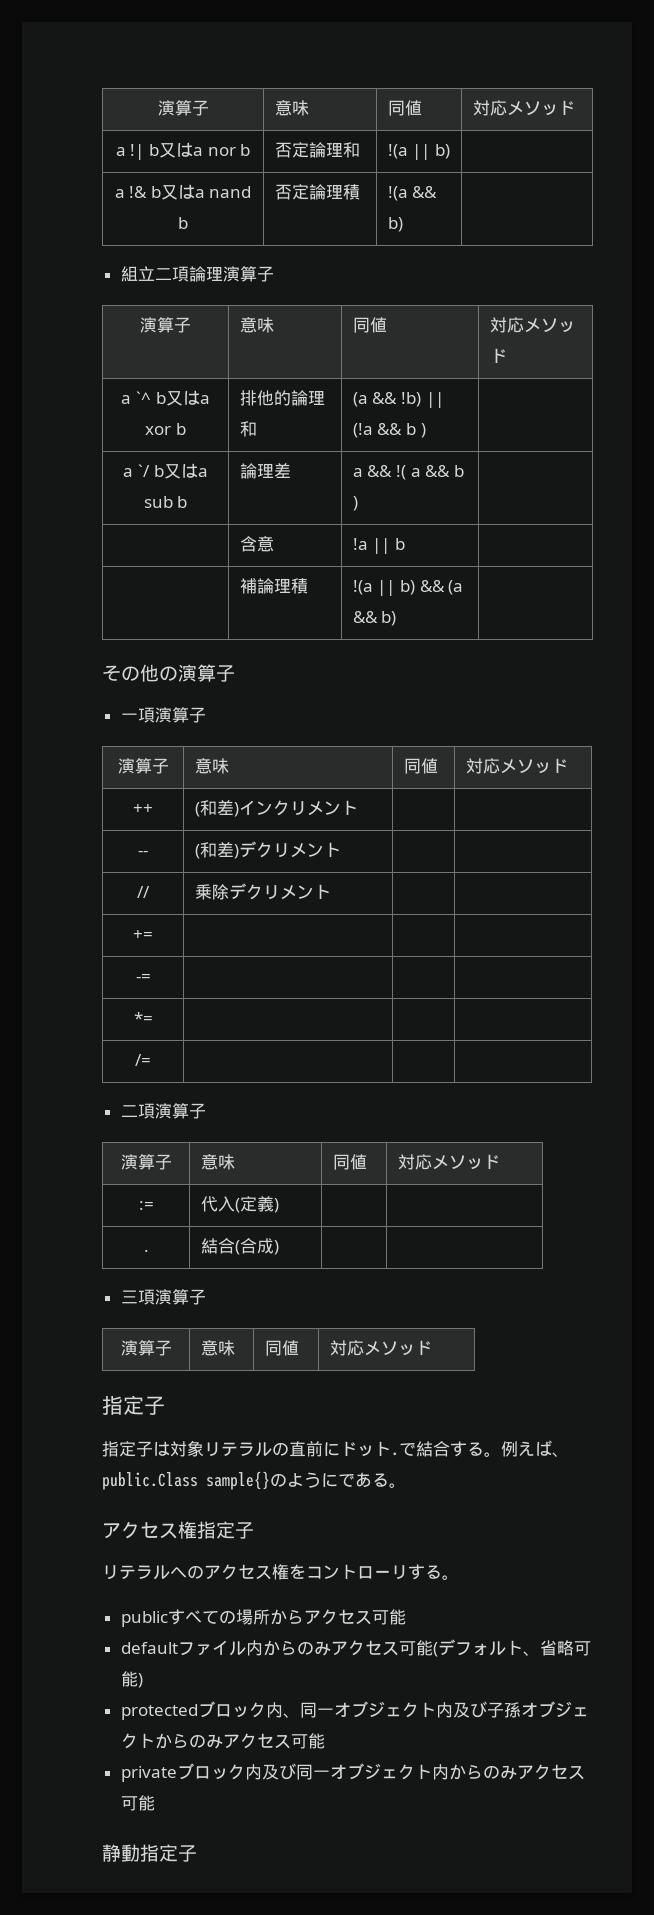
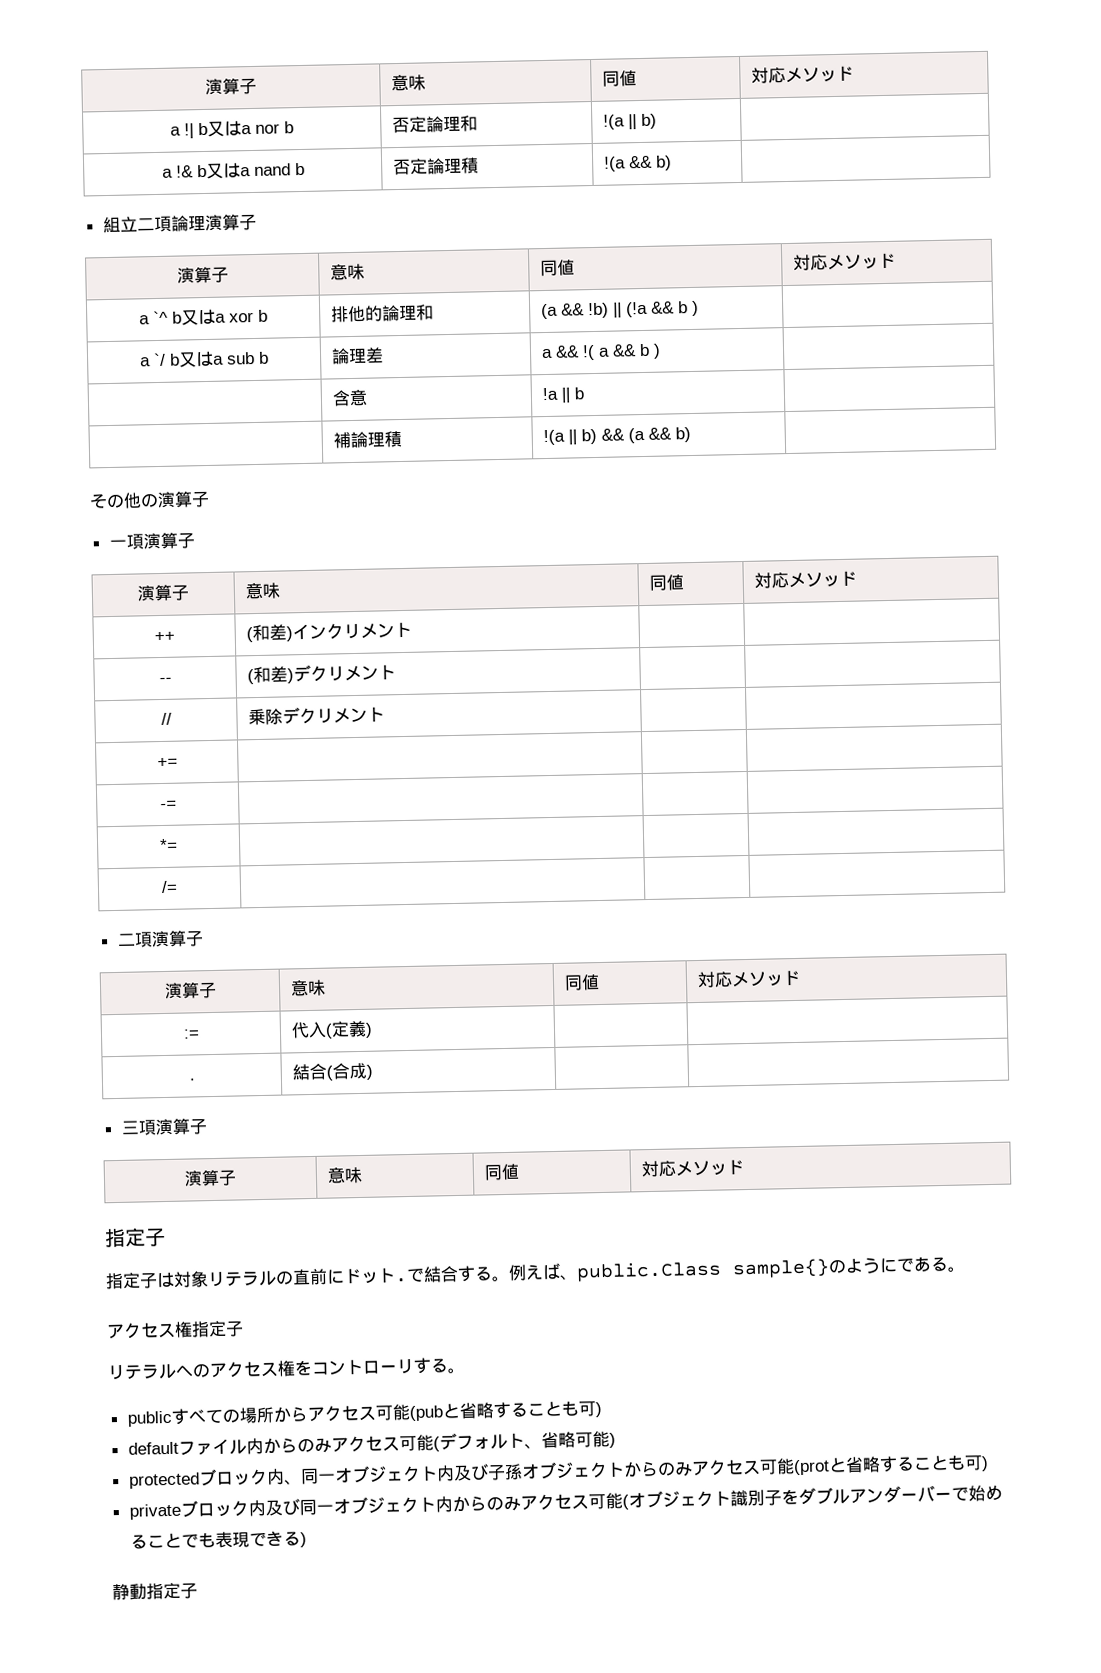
(406, 1617) none -> [408,1400,602,1422] (pubと省略することも可)
(325, 1741) none -> [792,1454,989,1476] (protと省略することも可)
(155, 1803) none -> [621,1484,1003,1510] [129,1530,307,1549] (オブジェクト識別子をダブルアンダーバーで始めることでも表現できる)

